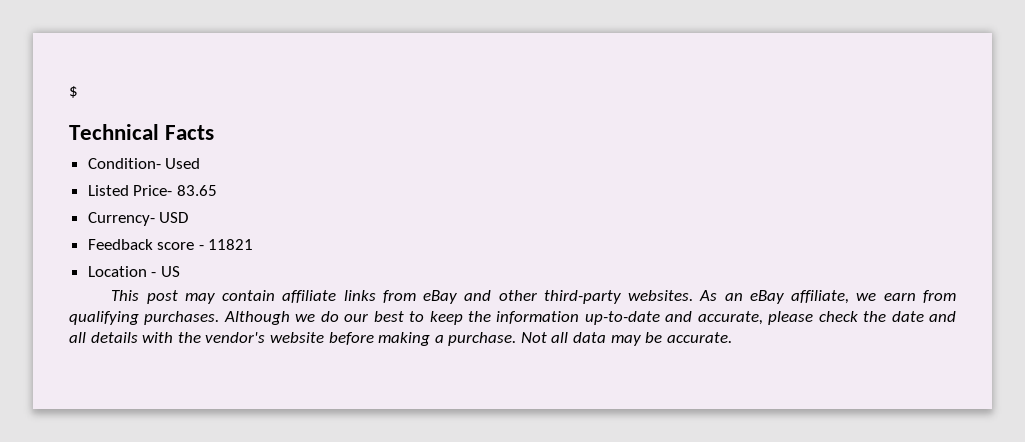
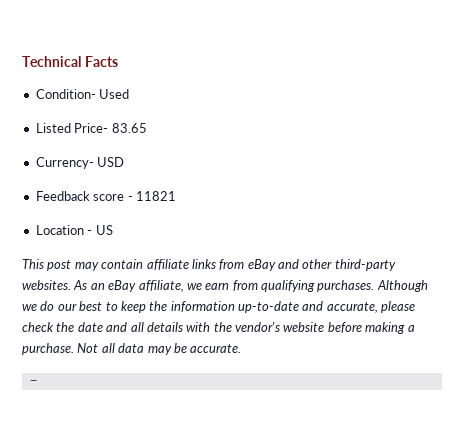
[69,86,78,98] $ // -> (22, 61) none
(732, 337) none -> [29,380,37,384] // -

